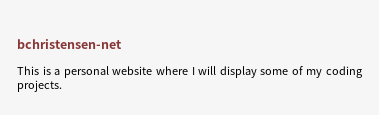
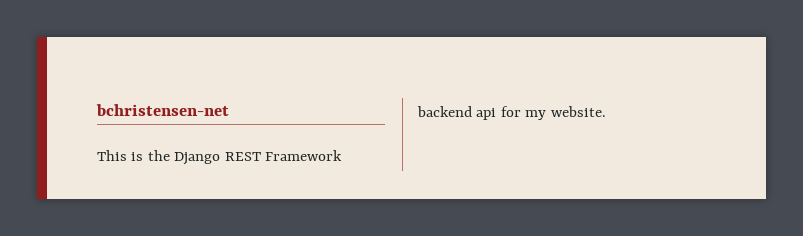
[54,66,363,78] [17,80,62,92] a personal website where I will display some of my coding projects. -> [147,150,343,165] [417,106,606,120] the Django REST Framework backend api for my website.

